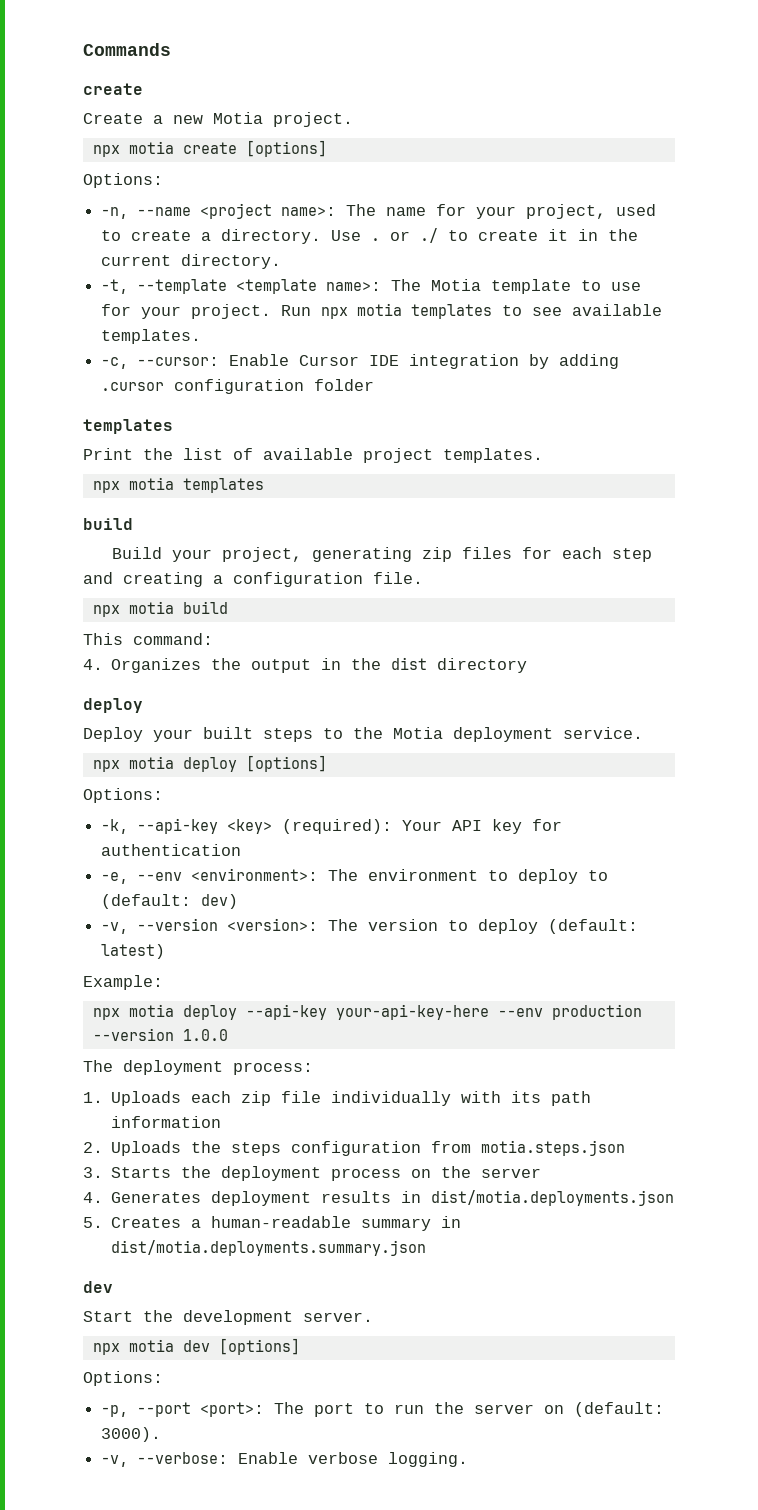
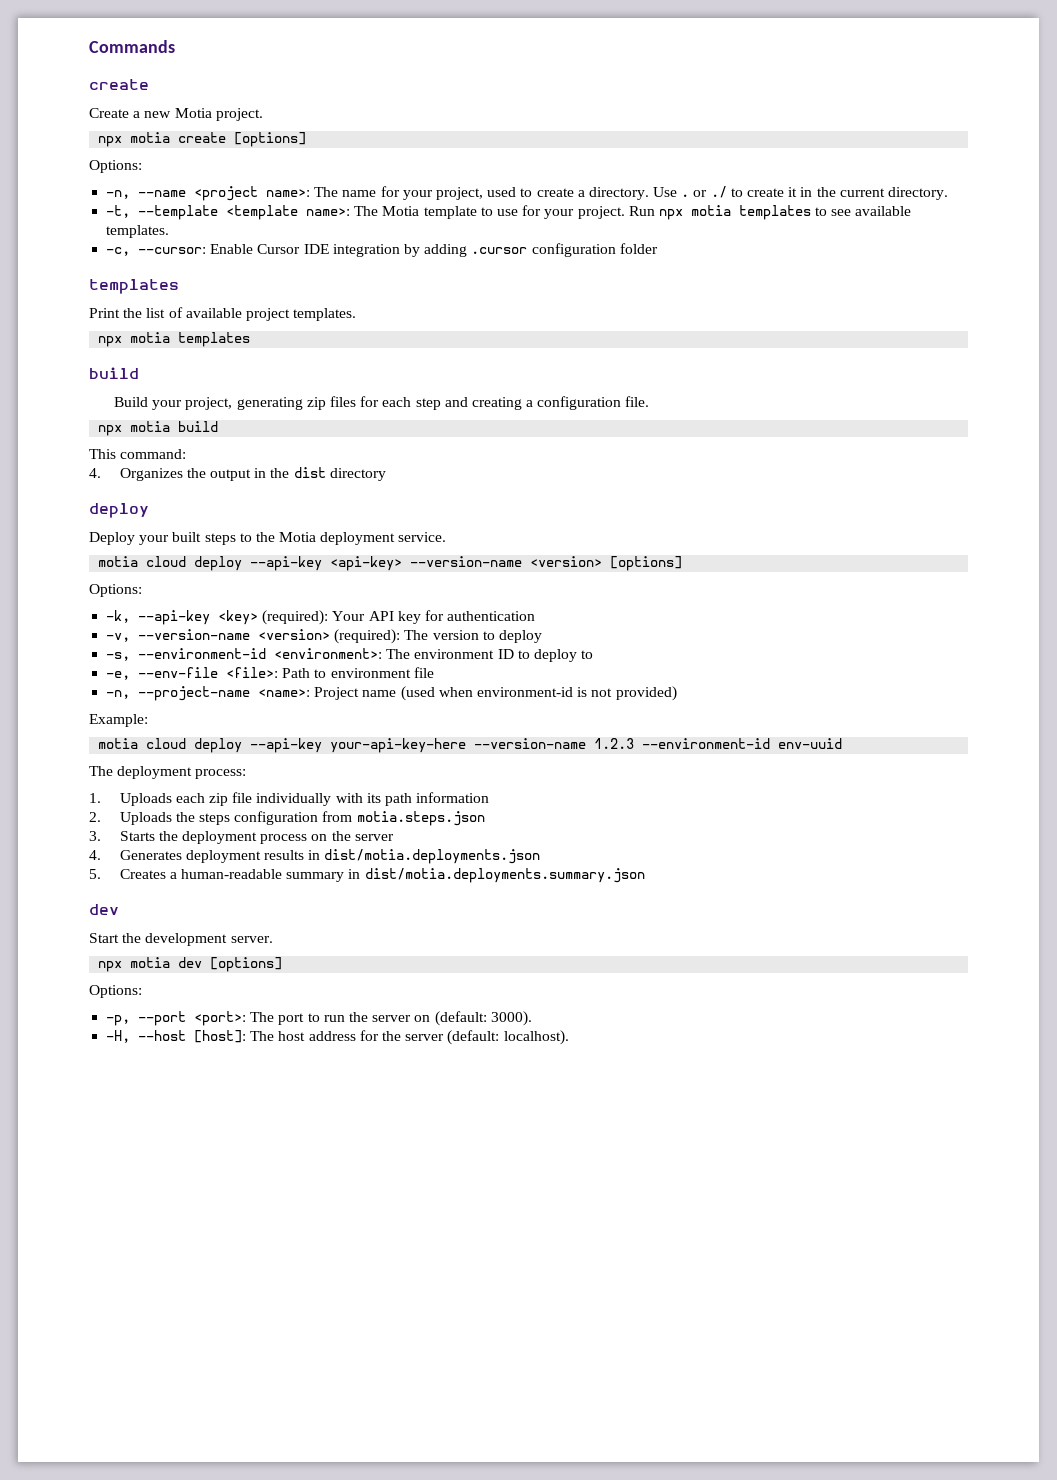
[92,756,237,772] npx motia deploy -> [98,556,603,571] motia cloud deploy --api-key <api-key> --version-name <version>
[101,868,609,884] [101,894,239,909] [101,918,639,934] [101,944,166,959] -e, --env <environment>: The environment to deploy to (default: dev) // -v, --version <version>: The version to deploy (default: latest) -> [106,629,542,644] [106,648,594,662] [106,667,434,680] [106,686,677,701] -v, --version-name <version> (required): The version to deploy // -s, --environment-id <environment>: The environment ID to deploy to // -e, --env-file <file>: Path to environment file // -n, --project-name <name>: Project name (used when environment-id is not provided)
[92,1004,174,1020] npx motia -> [98,738,187,749] motia cloud
[497,1004,642,1020] [92,1028,228,1041] --env production --version 1.0.0 -> [474,738,843,749] --version-name 1.2.3 --environment-id env-uuid
[101,1452,469,1467] -v, --verbose: Enable verbose logging. -> [106,1030,569,1045] -H, --host [host]: The host address for the server (default: localhost).

